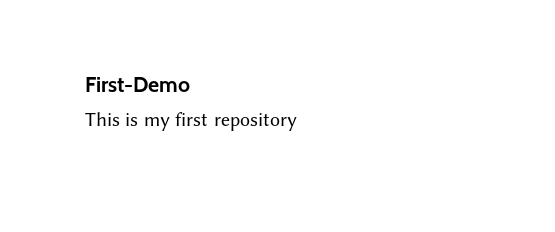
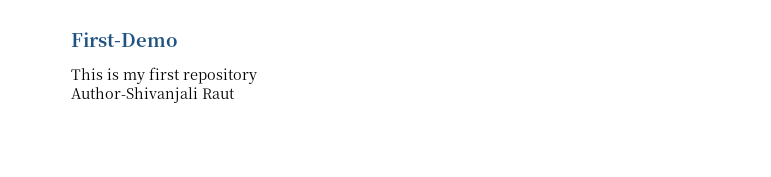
(297, 122) none -> [71,87,235,103] // Author-Shivanjali Raut

